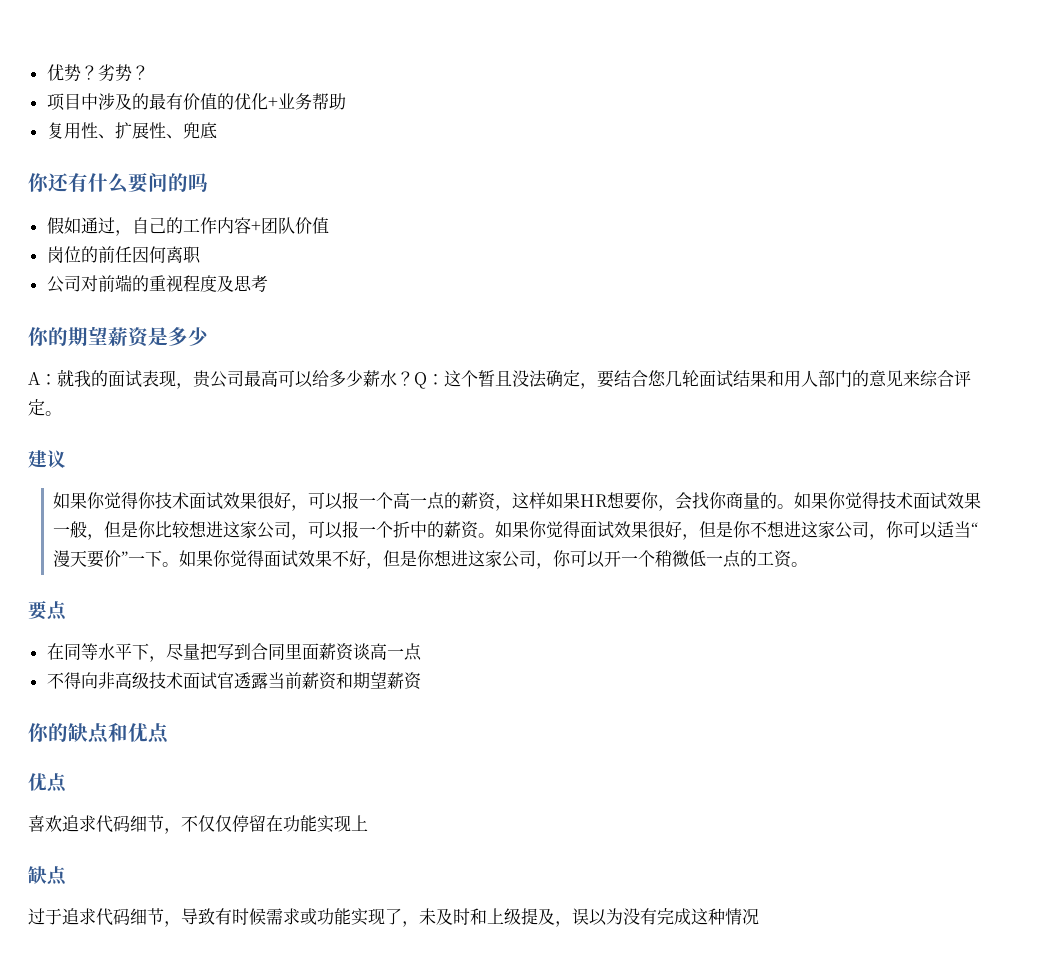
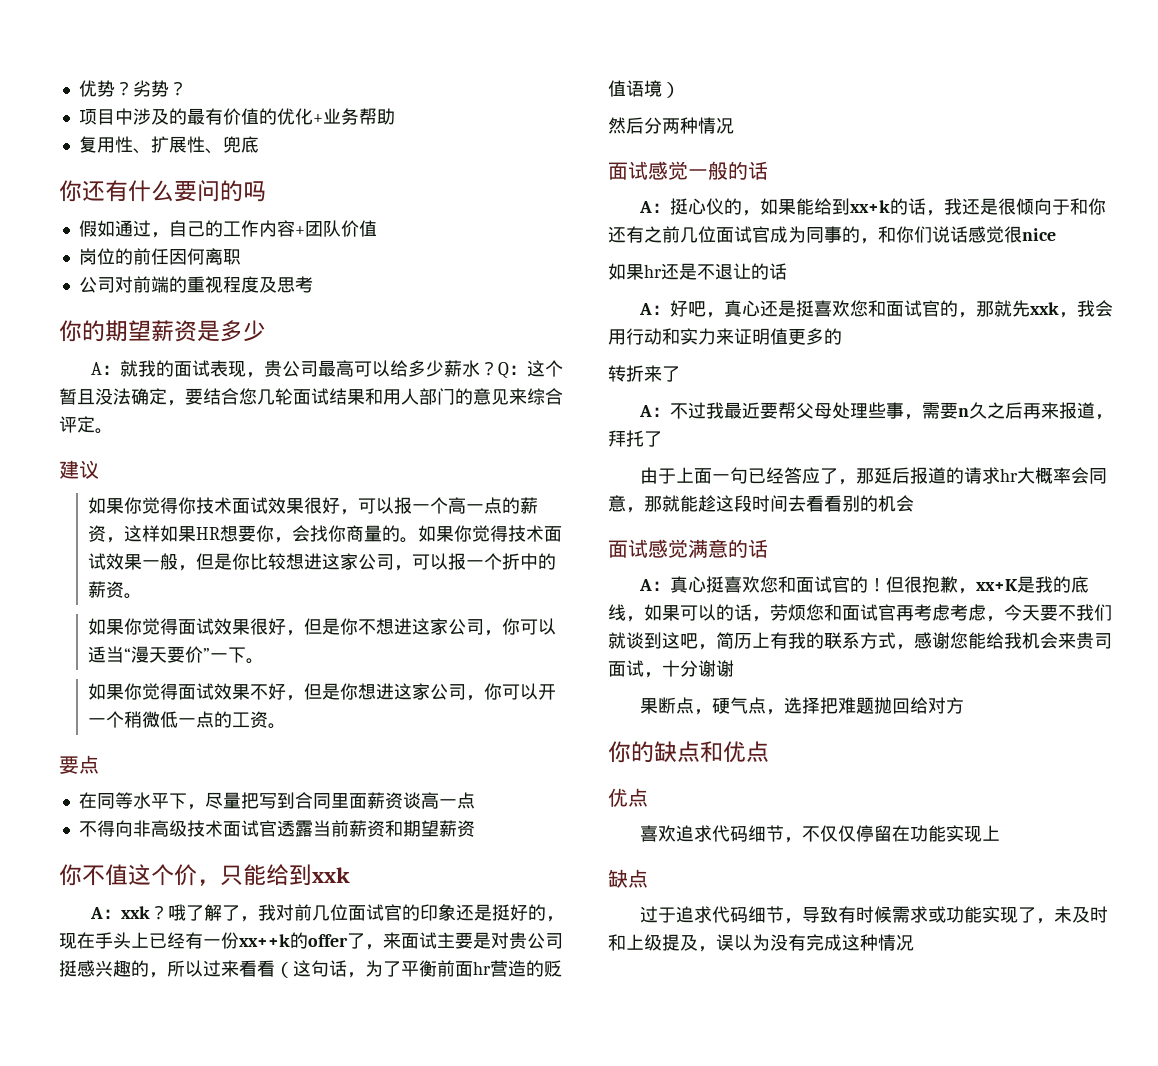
(496, 535) none -> (143, 596) //
(180, 564) none -> (265, 661) //
(422, 681) none -> [59,864,350,886] [90,904,565,922] [59,932,563,950] [59,960,562,978] [608,80,680,98] [608,117,734,134] [608,161,768,180] [639,198,1107,216] [608,226,1056,244] [608,263,787,280] [639,300,1114,318] [608,328,842,345] [608,365,680,382] [639,402,1114,420] [608,430,662,447] [640,467,1108,485] [608,495,914,513] [608,539,768,558] [639,576,1090,594] [608,604,1112,622] [608,632,1112,650] [608,660,734,678] [640,697,965,715] // 你不值这个价，只能给到xxk // A：xxk？哦了解了，我对前几位面试官的印象还是挺好的，现在手头上已经有一份xx++k的offer了，来面试主要是对贵公司挺感兴趣的，所以过来看看（这句话，为了平衡前面hr营造的贬值语境） // 然后分两种情况 // 面试感觉一般的话 // A：挺心仪的，如果能给到xx+k的话，我还是很倾向于和你还有之前几位面试官成为同事的，和你们说话感觉很nice // 如果hr还是不退让的话 // A：好吧，真心还是挺喜欢您和面试官的，那就先xxk，我会用行动和实力来证明值更多的 // 转折来了 // A：不过我最近要帮父母处理些事，需要n久之后再来报道，拜托了 // 由于上面一句已经答应了，那延后报道的请求hr大概率会同意，那就能趁这段时间去看看别的机会 // 面试感觉满意的话 // A：真心挺喜欢您和面试官的！但很抱歉，xx+K是我的底线，如果可以的话，劳烦您和面试官再考虑考虑，今天要不我们就谈到这吧，简历上有我的联系方式，感谢您能给我机会来贵司面试，十分谢谢 // 果断点，硬气点，选择把难题抛回给对方

